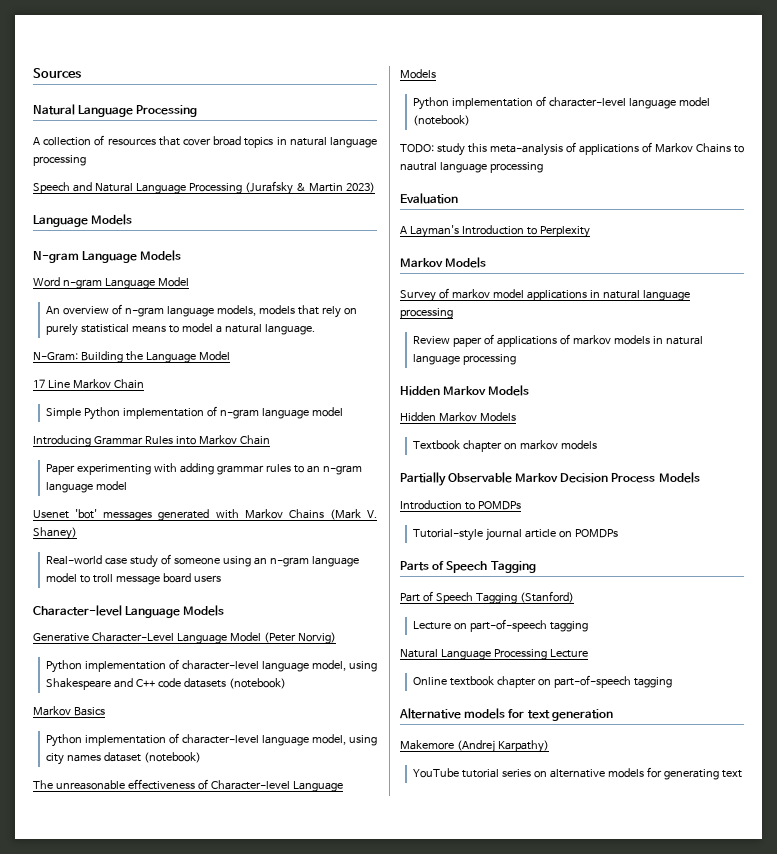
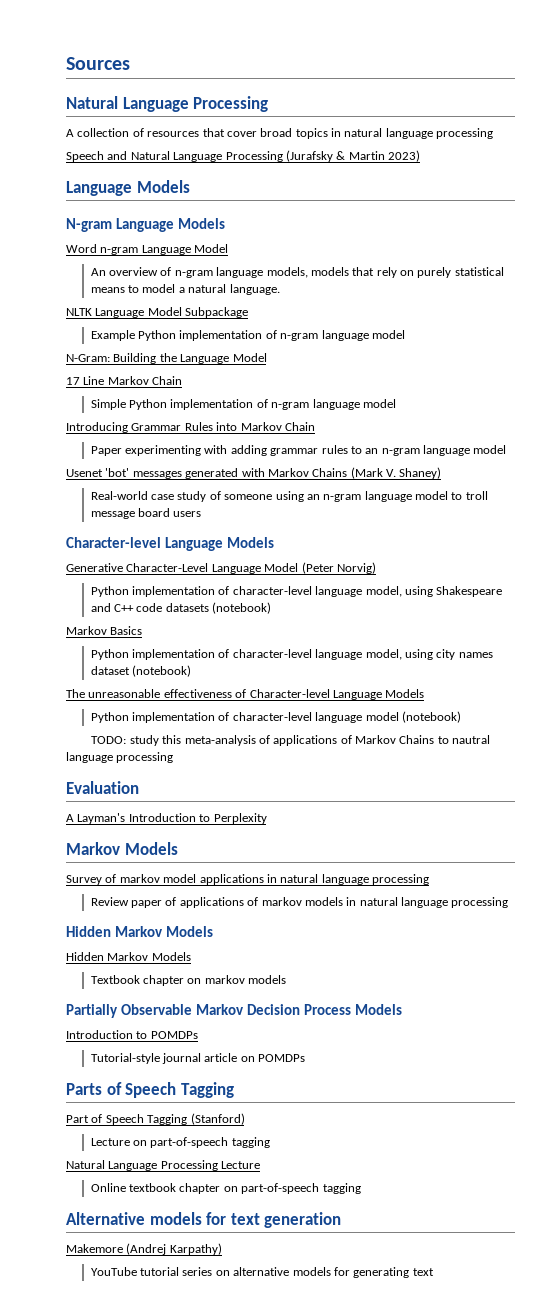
(315, 329) none -> [66,307,249,318] [90,330,405,341] // NLTK Language Model Subpackage // Example Python implementation of n-gram language model

